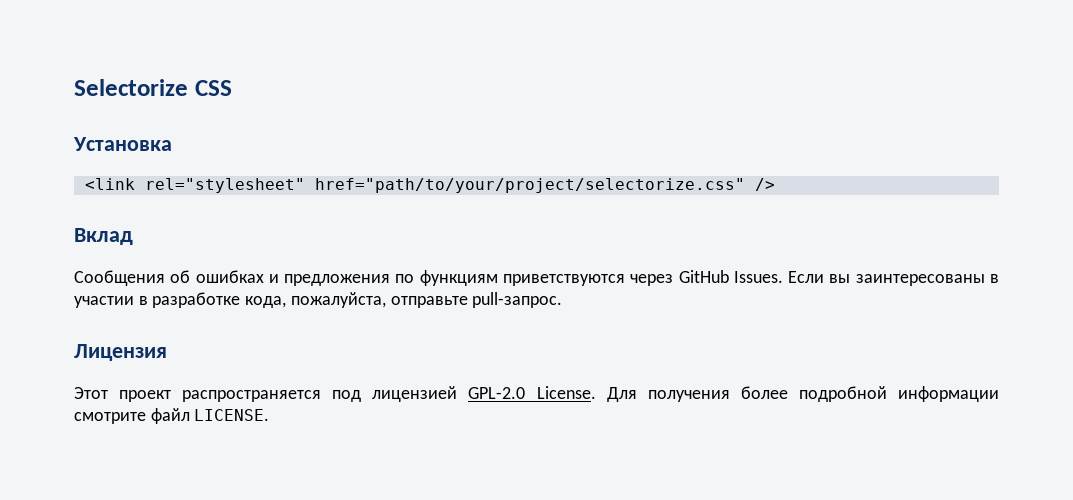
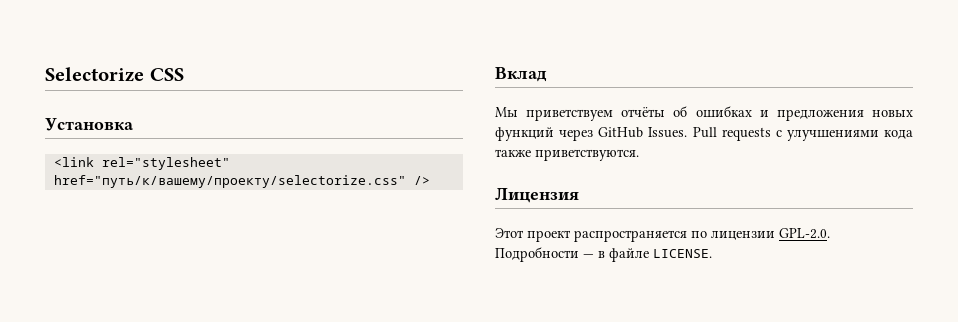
[314,178,745,193] href="path/to/your/project/selectorize.css" -> [53,175,406,188] href="путь/к/вашему/проекту/selectorize.css"
[74,270,165,286] Сообщения -> [495,107,666,121] Мы приветствуем отчёты
[395,270,1000,286] [74,292,563,308] [74,344,167,361] [74,386,1000,402] [74,408,190,424] по функциям приветствуются через GitHub Issues. Если вы заинтересованы в участии в разработке кода, пожалуйста, отправьте pull-запрос. // Лицензия // Этот проект распространяется под лицензией GPL-2.0 License. Для получения более подробной информации смотрите файл -> [872,110,913,117] [495,127,913,141] [495,149,639,161] [495,187,579,203] [495,228,830,242] [495,247,649,262] новых функций через GitHub Issues. Pull requests с улучшениями кода также приветствуются. // Лицензия // Этот проект распространяется по лицензии GPL-2.0. Подробности — в файле

